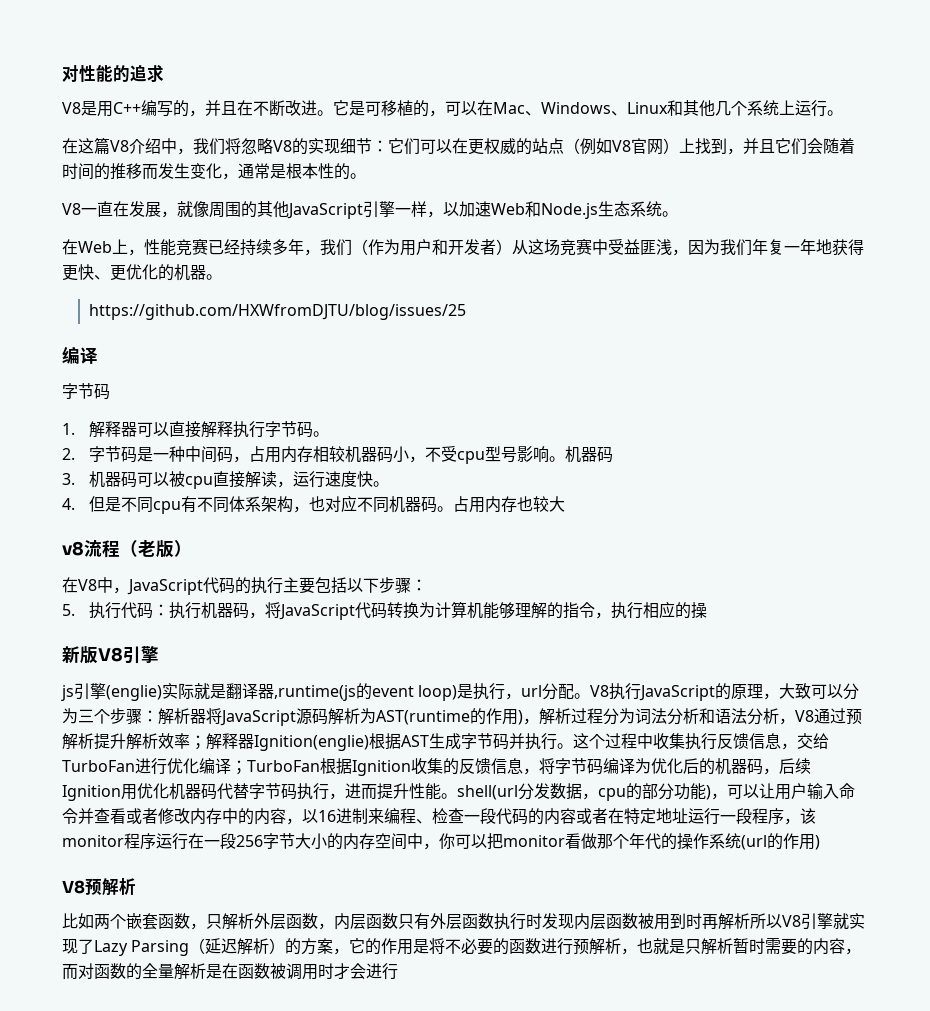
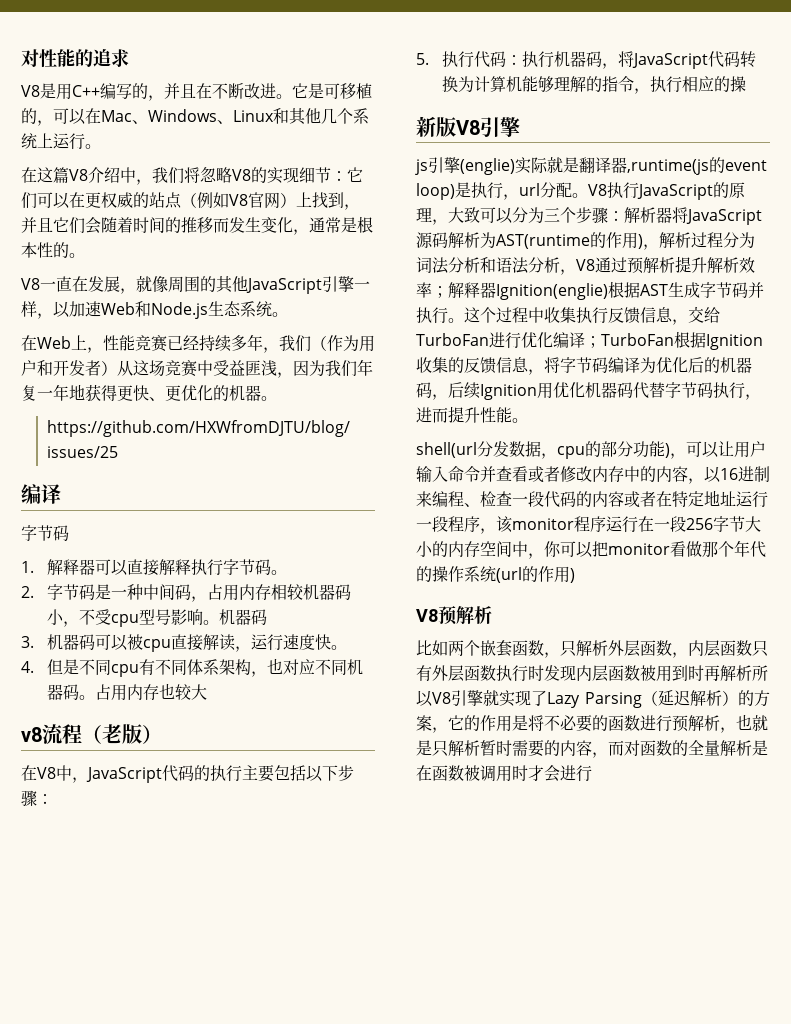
(457, 796) none -> (528, 420) //

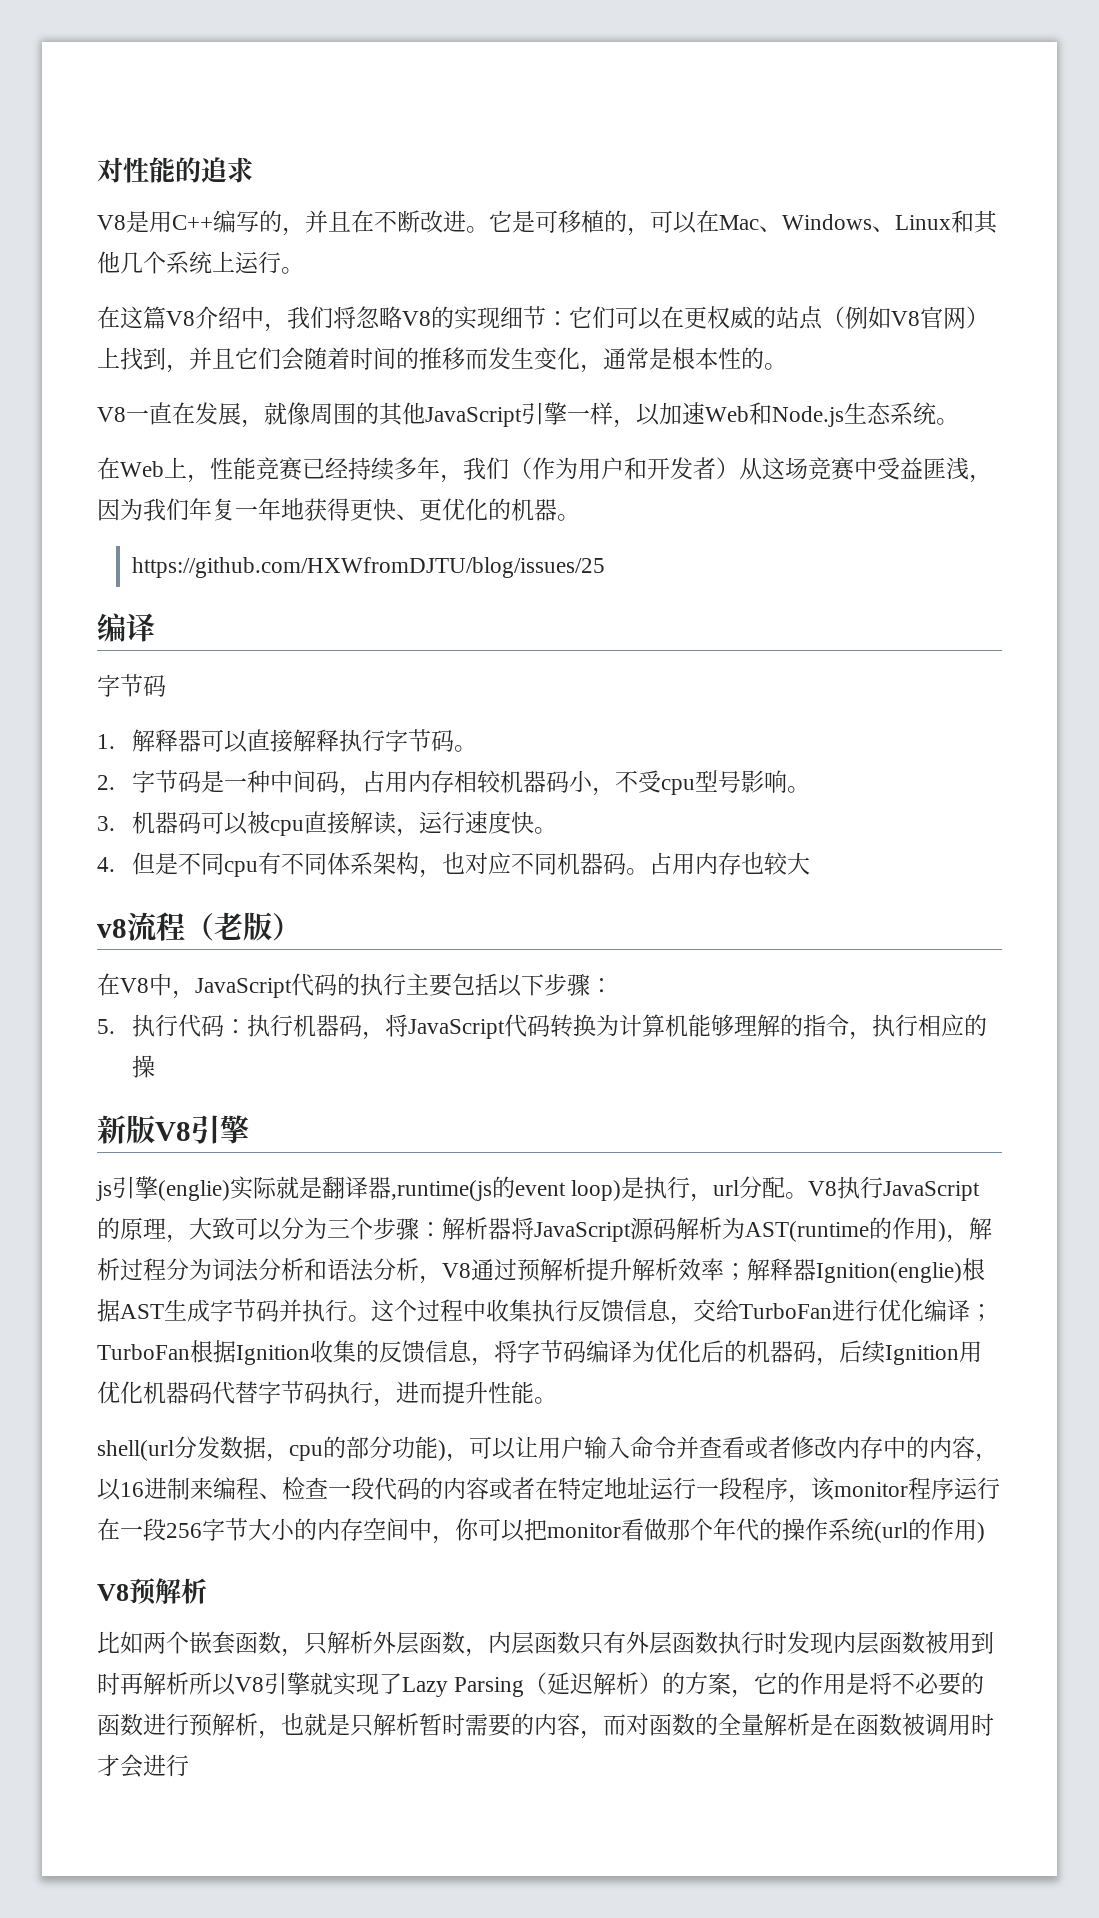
[219,609,268,625] 机器码 -> (811, 789) none

